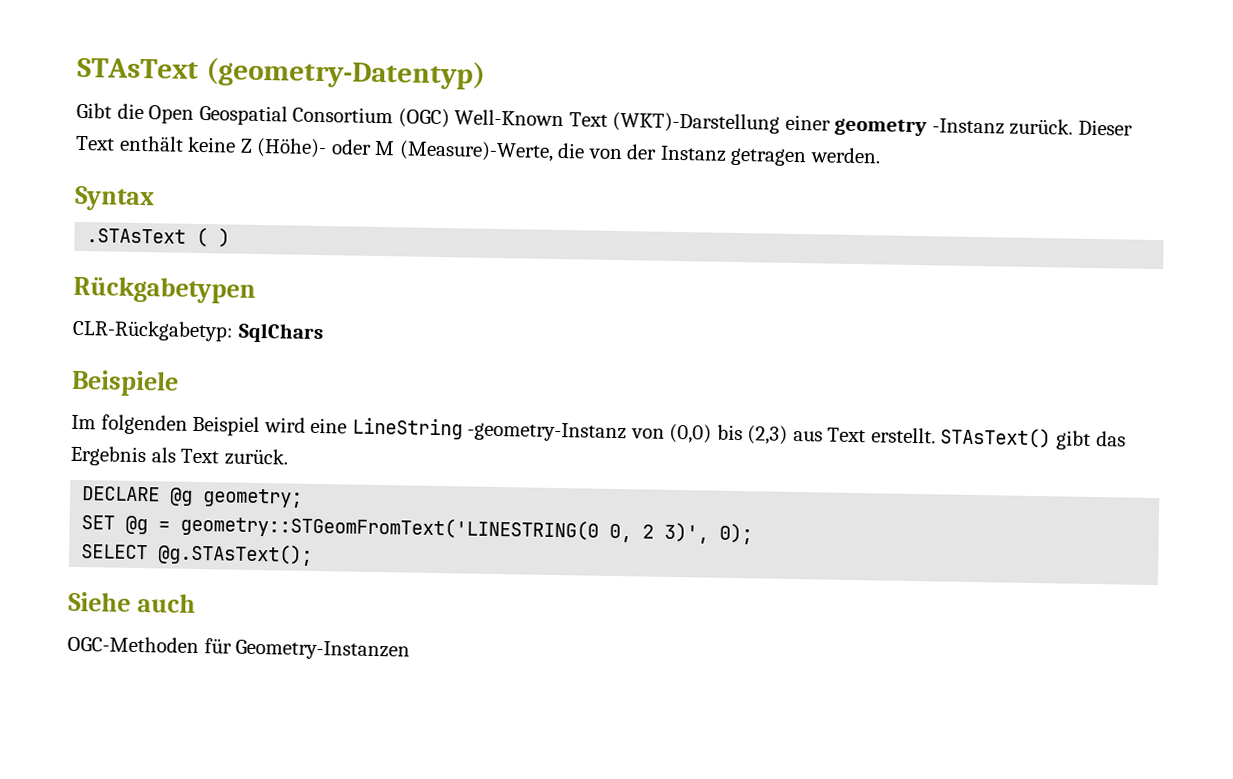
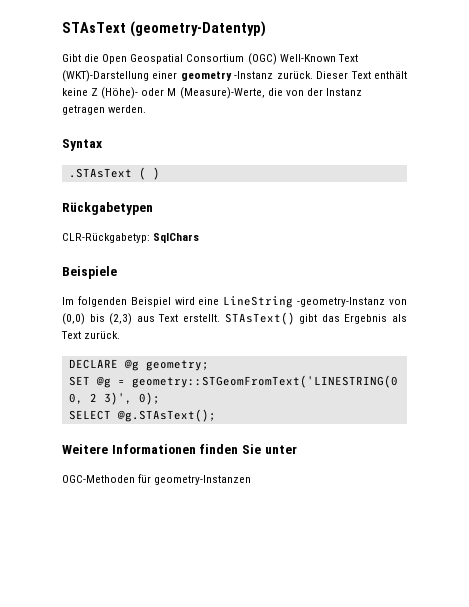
[68,591,196,613] Siehe auch -> [62,444,297,454] Weitere Informationen finden Sie unter
[235,639,411,661] Geometry-Instanzen -> [154,475,252,485] geometry-Instanzen

